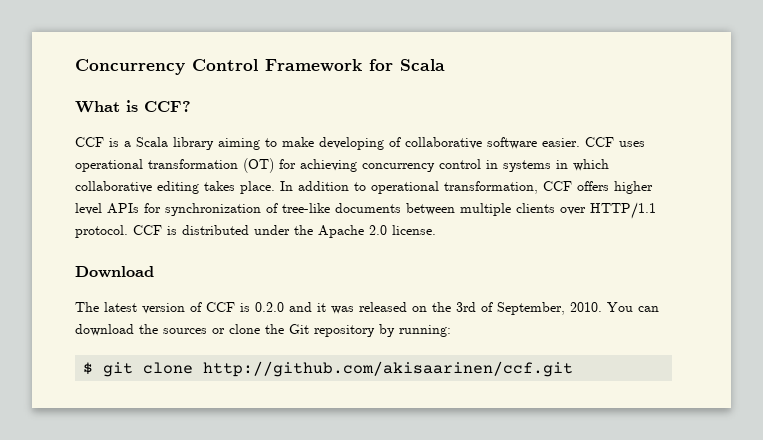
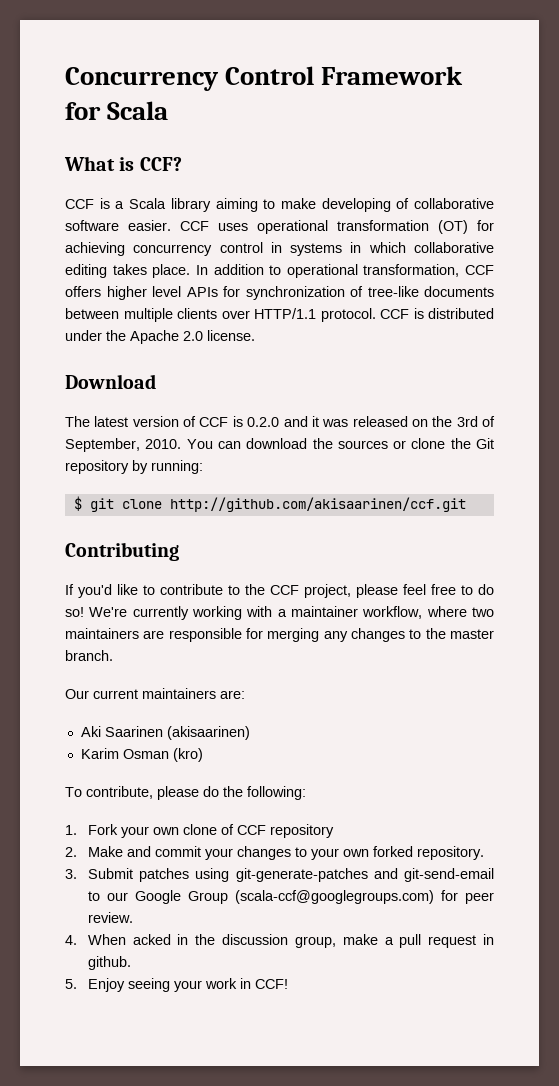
(574, 369) none -> [65,542,179,561] [65,584,494,598] [65,606,494,620] [65,628,494,642] [65,650,113,661] [65,688,245,699] [80,726,250,740] [80,748,203,762] [65,786,306,800] [65,824,334,838] [65,846,484,860] [65,868,494,882] [87,890,495,904] [87,912,133,923] [65,934,494,948] [87,956,131,970] [65,978,288,992] // Contributing // If you'd like to contribute to the CCF project, please feel free to do so! We're currently working with a maintainer workflow, where two maintainers are responsible for merging any changes to the master branch. // Our current maintainers are: // Aki Saarinen (akisaarinen) // Karim Osman (kro) // To contribute, please do the following: // 1. Fork your own clone of CCF repository // 2. Make and commit your changes to your own forked repository. // 3. Submit patches using git-generate-patches and git-send-email to our Google Group (scala-ccf@googlegroups.com) for peer review. // 4. When acked in the discussion group, make a pull request in github. // 5. Enjoy seeing your work in CCF!

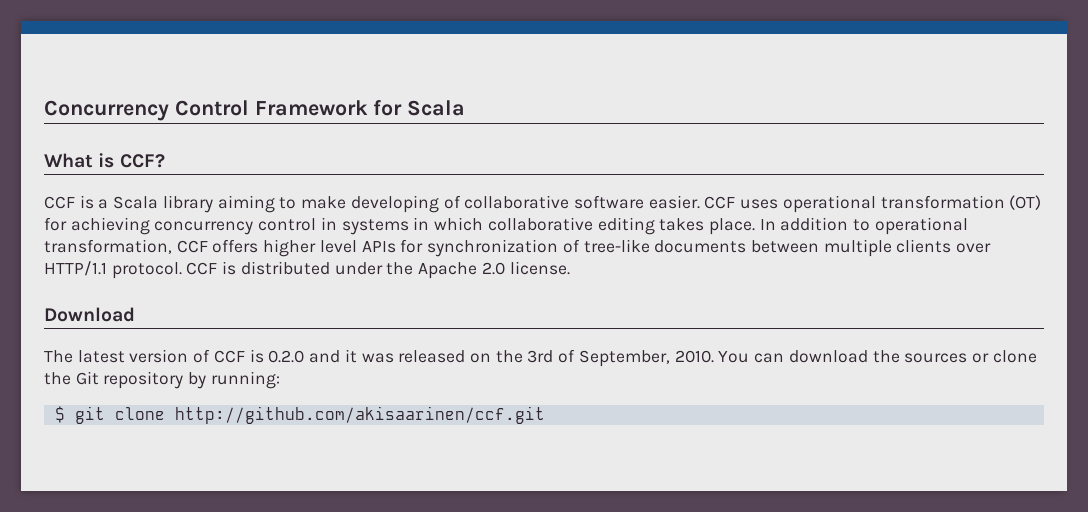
[65,542,179,561] [65,584,494,598] [65,606,494,620] [65,628,494,642] [65,650,113,661] [65,688,245,699] [80,726,250,740] [80,748,203,762] [65,786,306,800] [65,824,334,838] [65,846,484,860] [65,868,494,882] [87,890,495,904] [87,912,133,923] [65,934,494,948] [87,956,131,970] [65,978,288,992] // Contributing // If you'd like to contribute to the CCF project, please feel free to do so! We're currently working with a maintainer workflow, where two maintainers are responsible for merging any changes to the master branch. // Our current maintainers are: // Aki Saarinen (akisaarinen) // Karim Osman (kro) // To contribute, please do the following: // 1. Fork your own clone of CCF repository // 2. Make and commit your changes to your own forked repository. // 3. Submit patches using git-generate-patches and git-send-email to our Google Group (scala-ccf@googlegroups.com) for peer review. // 4. When acked in the discussion group, make a pull request in github. // 5. Enjoy seeing your work in CCF! -> (545, 415) none

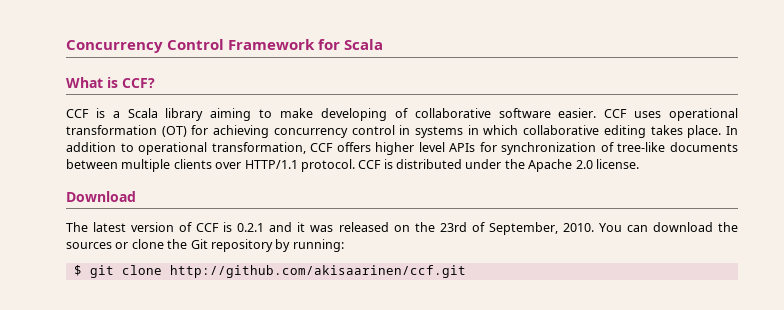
[268,350,305,363] 0.2.0 -> [237,223,265,232] 0.2.1
[527,350,554,363] 3rd -> [439,222,467,232] 23rd

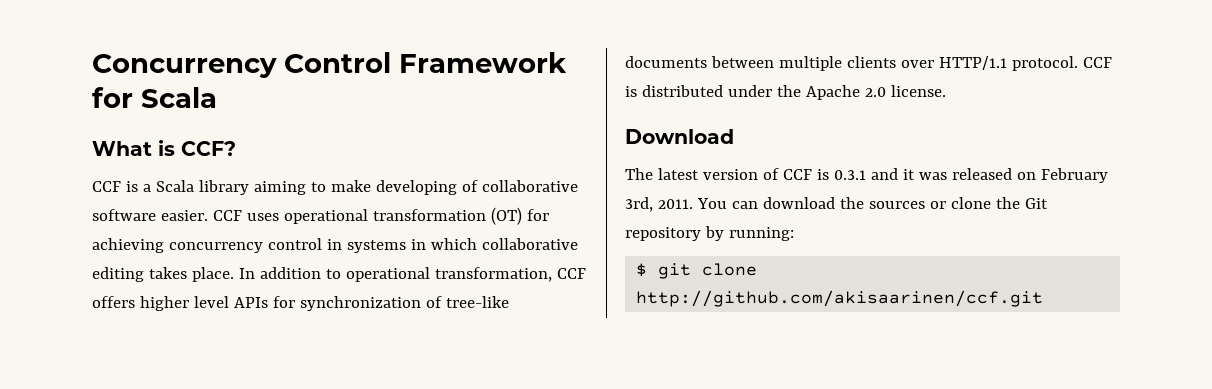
[237,223,265,232] 0.2.1 -> [833,170,866,180] 0.3.1
[414,222,594,235] the 23rd of September, 2010. -> [1040,168,1108,183] [625,197,693,212] February 3rd, 2011.

